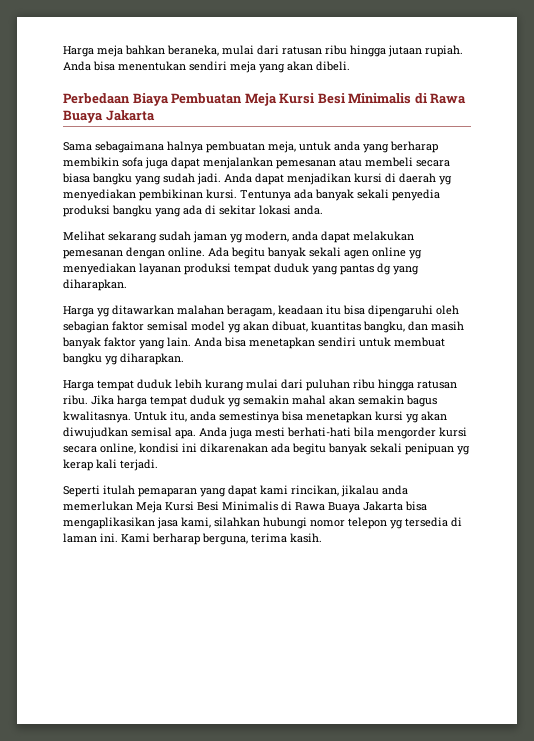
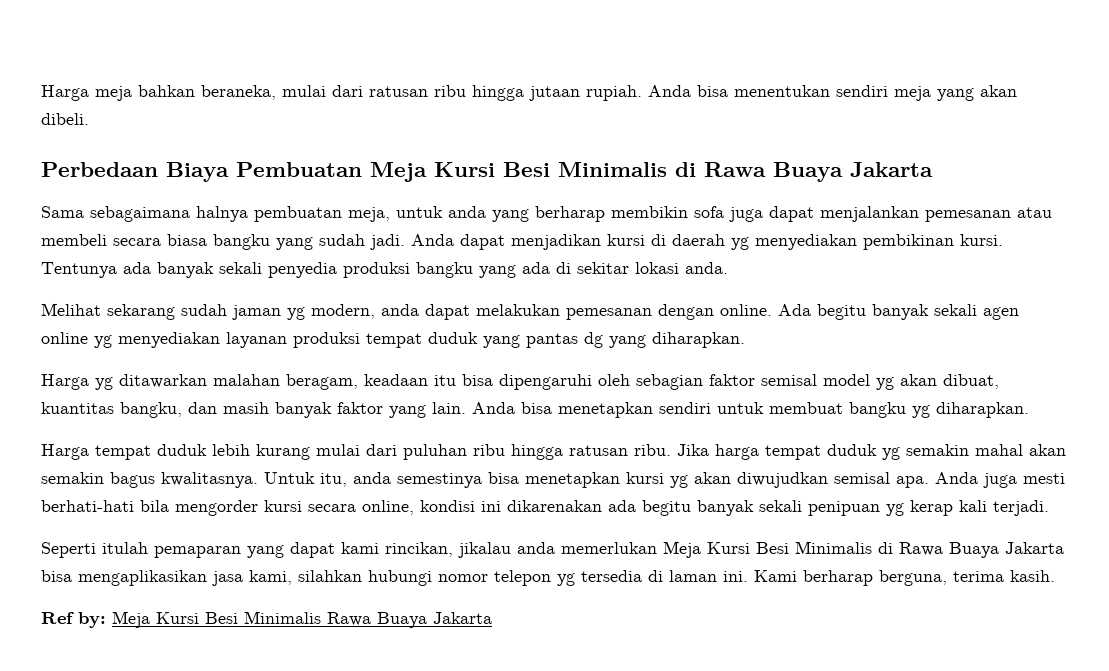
(322, 538) none -> [41,611,492,628] // Ref by: Meja Kursi Besi Minimalis Rawa Buaya Jakarta

